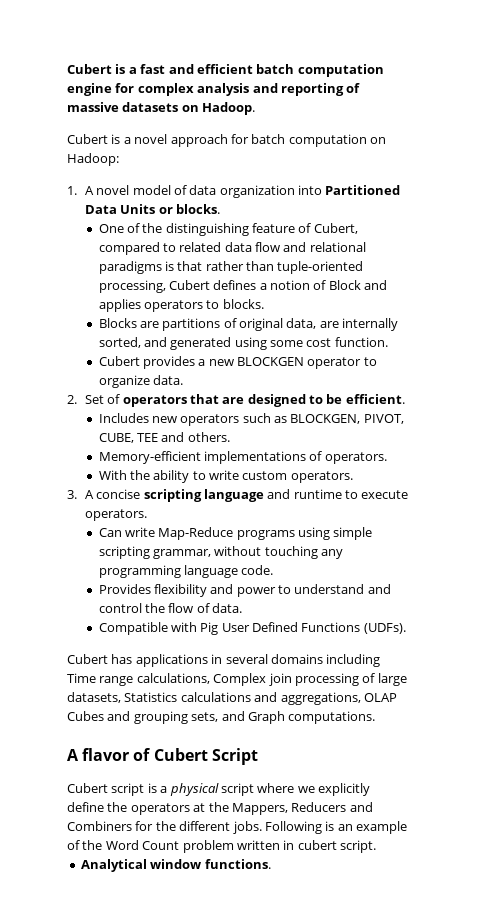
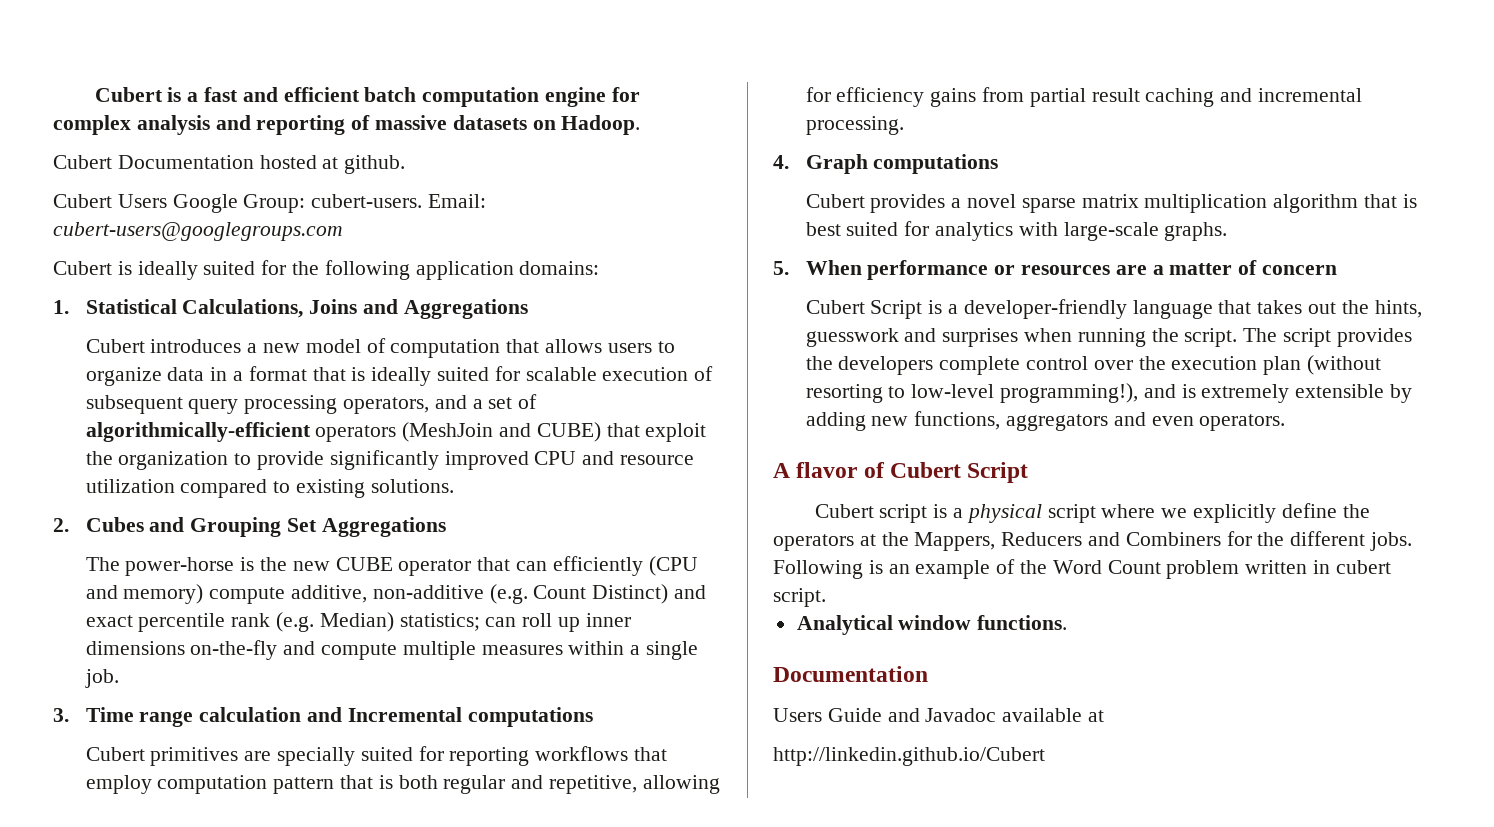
[111,134,386,147] [67,153,119,166] [67,185,401,198] [84,204,220,214] [98,223,358,236] [98,242,366,255] [98,261,364,274] [98,280,388,293] [98,299,264,312] [98,318,399,331] [98,337,388,350] [98,356,377,369] [98,375,183,388] [67,394,405,407] [98,413,404,426] [98,432,230,443] [98,451,387,464] [98,470,353,483] [67,489,409,502] [84,509,147,521] [98,527,373,540] [98,546,344,559] [98,565,274,578] [98,584,391,597] [98,603,243,613] [98,622,406,635] [67,654,381,667] [67,673,407,686] [67,692,397,705] [67,711,376,724] is a novel approach for batch computation on Hadoop: // 1. A novel model of data organization into Partitioned Data Units or blocks. // One of the distinguishing feature of Cubert, compared to related data flow and relational paradigms is that rather than tuple-oriented processing, Cubert defines a notion of Block and applies operators to blocks. // Blocks are partitions of original data, are internally sorted, and generated using some cost function. // Cubert provides a new BLOCKGEN operator to organize data. // 2. Set of operators that are designed to be efficient. // Includes new operators such as BLOCKGEN, PIVOT, CUBE, TEE and others. // Memory-efficient implementations of operators. // With the ability to write custom operators. // 3. A concise scripting language and runtime to execute operators. // Can write Map-Reduce programs using simple scripting grammar, without touching any programming language code. // Provides flexibility and power to understand and control the flow of data. // Compatible with Pig User Defined Functions (UDFs). // Cubert has applications in several domains including Time range calculations, Complex join processing of large datasets, Statistics calculations and aggregations, OLAP Cubes and grouping sets, and Graph computations. -> [117,155,406,174] [53,194,487,213] [53,222,343,241] [53,260,600,280] [53,299,528,319] [85,338,675,358] [85,366,714,386] [85,394,538,414] [85,422,707,442] [85,450,694,470] [85,479,454,498] [53,517,446,537] [85,556,698,576] [85,584,706,604] [85,612,631,632] [85,640,698,660] [84,669,119,688] [53,707,593,727] [85,746,667,766] [85,775,720,794] [805,87,1362,107] [805,116,904,135] [773,154,999,174] [805,194,1417,213] [805,221,1228,241] [773,260,1337,280] [805,299,1422,319] [805,328,1412,347] [805,355,1381,375] [805,383,1412,403] [805,411,1286,431] Documentation hosted at github. // Cubert Users Google Group: cubert-users. Email: cubert-users@googlegroups.com // Cubert is ideally suited for the following application domains: // 1. Statistical Calculations, Joins and Aggregations // Cubert introduces a new model of computation that allows users to organize data in a format that is ideally suited for scalable execution of subsequent query processing operators, and a set of algorithmically-efficient operators (MeshJoin and CUBE) that exploit the organization to provide significantly improved CPU and resource utilization compared to existing solutions. // 2. Cubes and Grouping Set Aggregations // The power-horse is the new CUBE operator that can efficiently (CPU and memory) compute additive, non-additive (e.g. Count Distinct) and exact percentile rank (e.g. Median) statistics; can roll up inner dimensions on-the-fly and compute multiple measures within a single job. // 3. Time range calculation and Incremental computations // Cubert primitives are specially suited for reporting workflows that employ computation pattern that is both regular and repetitive, allowing for efficiency gains from partial result caching and incremental processing. // 4. Graph computations // Cubert provides a novel sparse matrix multiplication algorithm that is best suited for analytics with large-scale graphs. // 5. When performance or resources are a matter of concern // Cubert Script is a developer-friendly language that takes out the hints, guesswork and surprises when running the script. The script provides the developers complete control over the execution plan (without resorting to low-level programming!), and is extremely extensible by adding new functions, aggregators and even operators.
(271, 864) none -> [773,666,928,682] [773,708,1105,722] [773,747,1045,766] // Documentation // Users Guide and Javadoc available at // http://linkedin.github.io/Cubert

